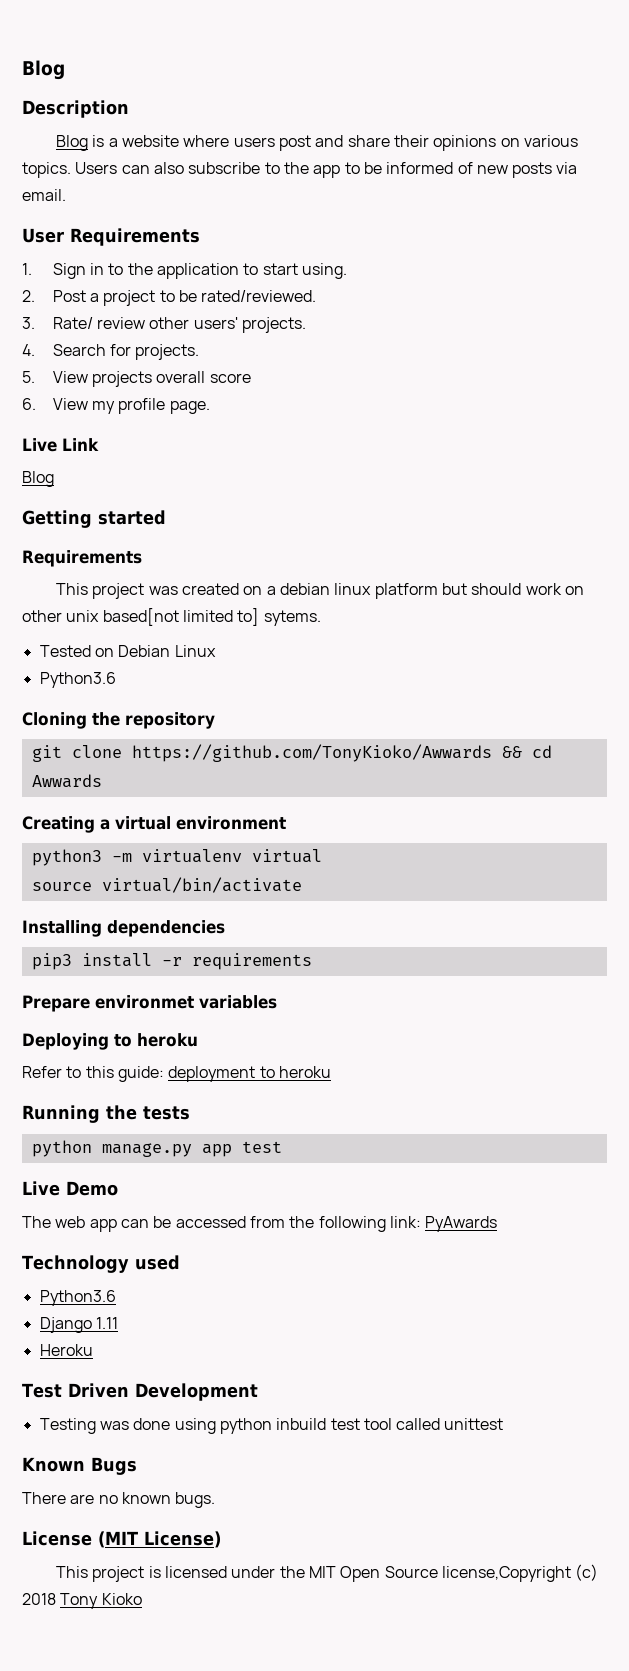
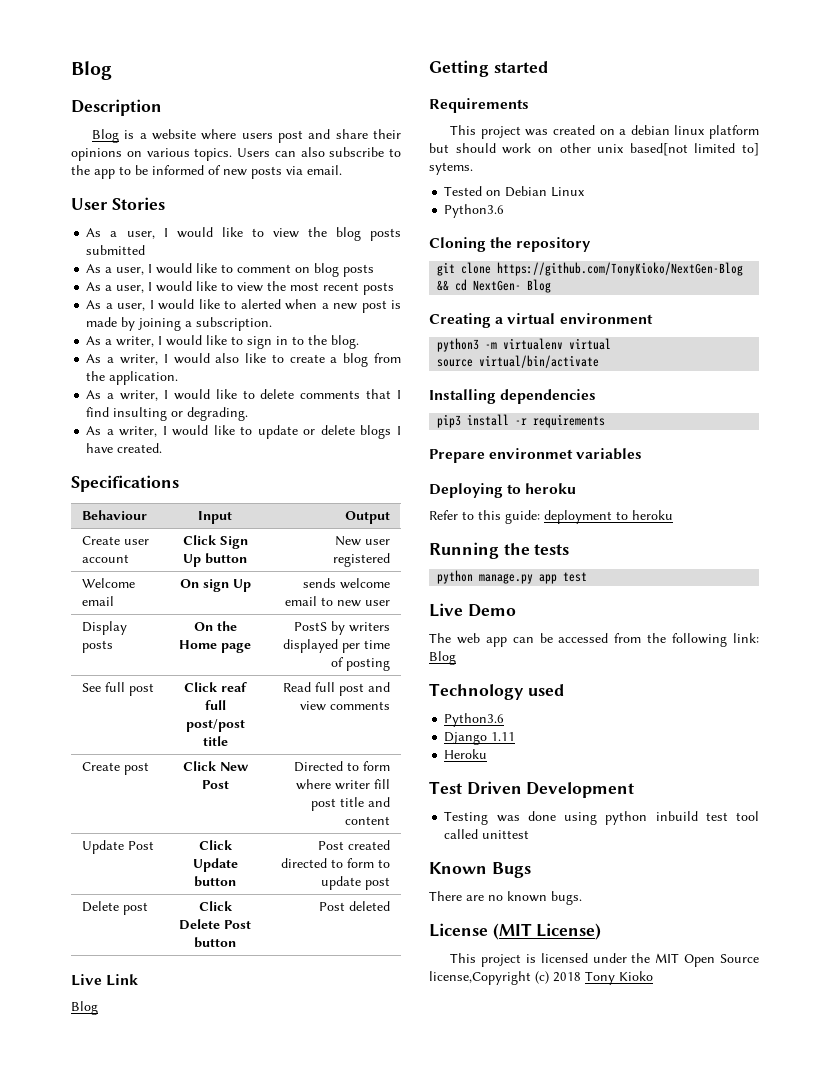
[70,228,200,246] [22,263,347,279] [22,290,317,306] [22,317,306,333] [22,344,200,360] [22,371,251,387] [22,398,210,414] Requirements // 1. Sign in to the application to start using. // 2. Post a project to be rated/reviewed. // 3. Rate/ review other users' projects. // 4. Search for projects. // 5. View projects overall score // 6. View my profile page. -> [111,197,165,210] [86,227,402,241] [86,245,146,255] [86,263,375,277] [86,281,395,295] [86,299,402,313] [86,317,273,331] [86,335,360,349] [86,353,402,367] [86,371,179,385] [86,389,402,401] [86,407,249,421] [86,425,401,439] [86,443,163,453] [71,475,179,492] [82,510,148,520] [198,511,232,524] [344,511,390,524] [82,536,150,545] [82,554,130,563] [182,535,248,549] [183,553,247,567] [334,536,390,546] [332,553,390,567] [82,578,136,588] [82,596,115,606] [179,579,251,592] [302,578,390,589] [284,596,390,607] [82,621,128,635] [82,640,114,653] [193,621,237,631] [179,640,251,653] [293,621,390,635] [282,639,390,653] [330,657,390,671] [82,682,155,696] [184,682,247,692] [204,700,226,710] [185,719,245,732] [202,736,228,746] [282,682,390,696] [299,701,390,711] [82,762,150,775] [182,761,249,771] [201,780,229,789] [293,761,390,772] [295,779,390,790] [310,797,390,811] [344,816,390,825] [82,840,155,854] [198,840,233,850] [192,858,238,872] [194,876,236,887] [317,840,390,850] [280,858,390,868] [320,876,390,890] [82,901,149,915] [198,901,233,911] [179,919,251,930] [194,937,236,948] [318,901,390,911] Stories // As a user, I would like to view the blog posts submitted // As a user, I would like to comment on blog posts // As a user, I would like to view the most recent posts // As a user, I would like to alerted when a new post is made by joining a subscription. // As a writer, I would like to sign in to the blog. // As a writer, I would also like to create a blog from the application. // As a writer, I would like to delete comments that I find insulting or degrading. // As a writer, I would like to update or delete blogs I have created. // Specifications // Behaviour | Input | Output // Create user account | Click Sign Up button | New user registered // Welcome email | On sign Up | sends welcome email to new user // Display posts | On the Home page | PostS by writers displayed per time of posting // See full post | Click reaf full post/post title | Read full post and view comments // Create post | Click New Post | Directed to form where writer fill post title and content // Update Post | Click Update button | Post created directed to form to update post // Delete post | Click Delete Post button | Post deleted
[131,744,492,762] https://github.com/TonyKioko/Awwards -> [497,262,744,276] https://github.com/TonyKioko/NextGen-Blog
[31,774,102,788] Awwards -> [473,279,552,293] NextGen- Blog
[425,1216,498,1232] PyAwards -> [429,651,456,665] Blog

